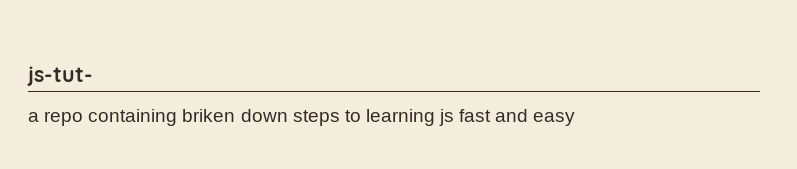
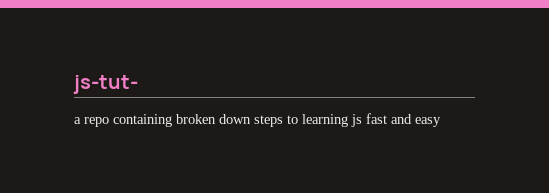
[182,109,236,122] briken -> [176,114,216,124] broken

